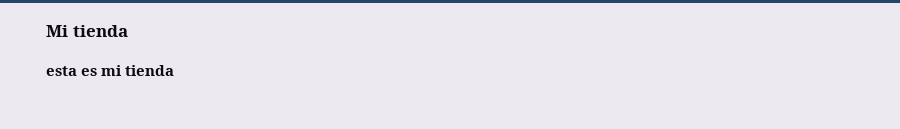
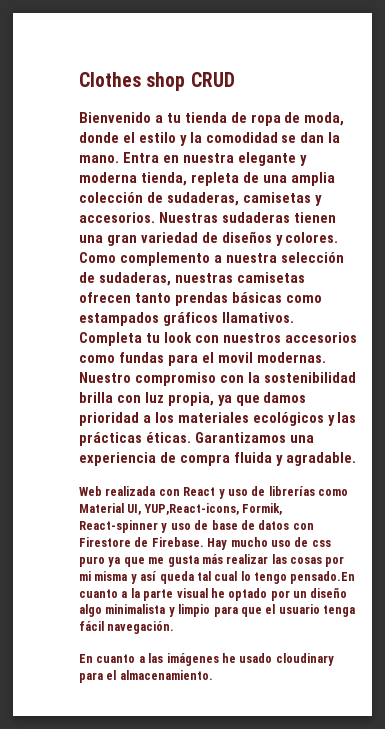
[46,25,128,37] [46,65,175,76] Mi tienda // esta es mi tienda -> [79,72,235,91] [79,112,345,126] [79,132,341,146] [79,152,307,166] [79,172,335,186] [79,192,322,206] [79,212,336,223] [79,231,339,246] [79,252,344,266] [79,272,305,286] [79,292,322,306] [79,312,294,326] [79,332,357,346] [79,352,326,366] [79,372,356,386] [79,392,307,406] [79,412,357,426] [79,432,314,446] [79,452,356,466] [79,486,348,499] [79,503,283,515] [79,520,314,533] [79,537,331,550] [79,554,345,567] [79,571,356,584] [79,587,348,601] [79,604,355,617] [79,621,175,634] [79,653,334,666] [79,670,213,683] Clothes shop CRUD // Bienvenido a tu tienda de ropa de moda, donde el estilo y la comodidad se dan la mano. Entra en nuestra elegante y moderna tienda, repleta de una amplia colección de sudaderas, camisetas y accesorios. Nuestras sudaderas tienen una gran variedad de diseños y colores. Como complemento a nuestra selección de sudaderas, nuestras camisetas ofrecen tanto prendas básicas como estampados gráficos llamativos. Completa tu look con nuestros accesorios como fundas para el movil modernas. Nuestro compromiso con la sostenibilidad brilla con luz propia, ya que damos prioridad a los materiales ecológicos y las prácticas éticas. Garantizamos una experiencia de compra fluida y agradable. // Web realizada con React y uso de librerías como Material UI, YUP,React-icons, Formik, React-spinner y uso de base de datos con Firestore de Firebase. Hay mucho uso de css puro ya que me gusta más realizar las cosas por mi misma y así queda tal cual lo tengo pensado.En cuanto a la parte visual he optado por un diseño algo minimalista y limpio para que el usuario tenga fácil navegación. // En cuanto a las imágenes he usado cloudinary para el almacenamiento.

